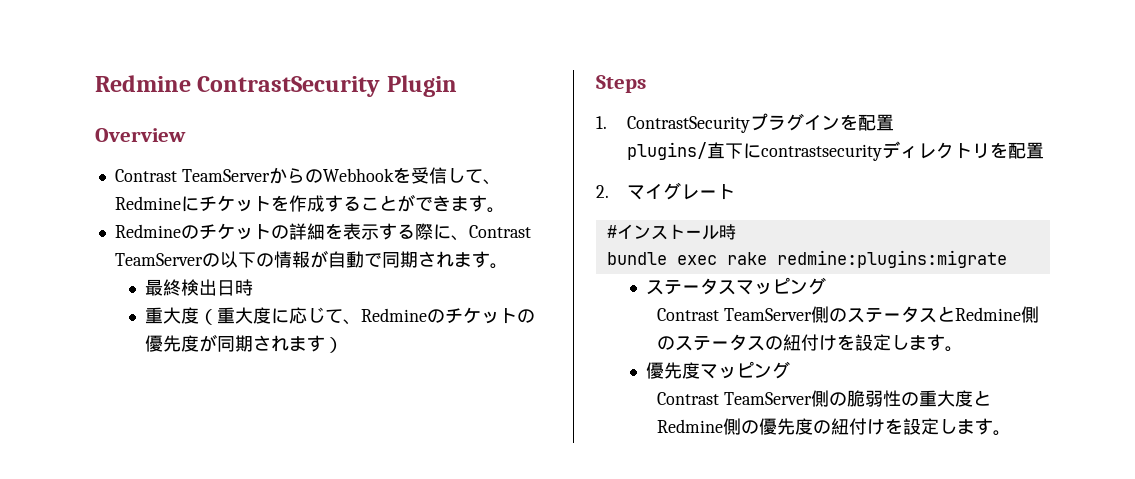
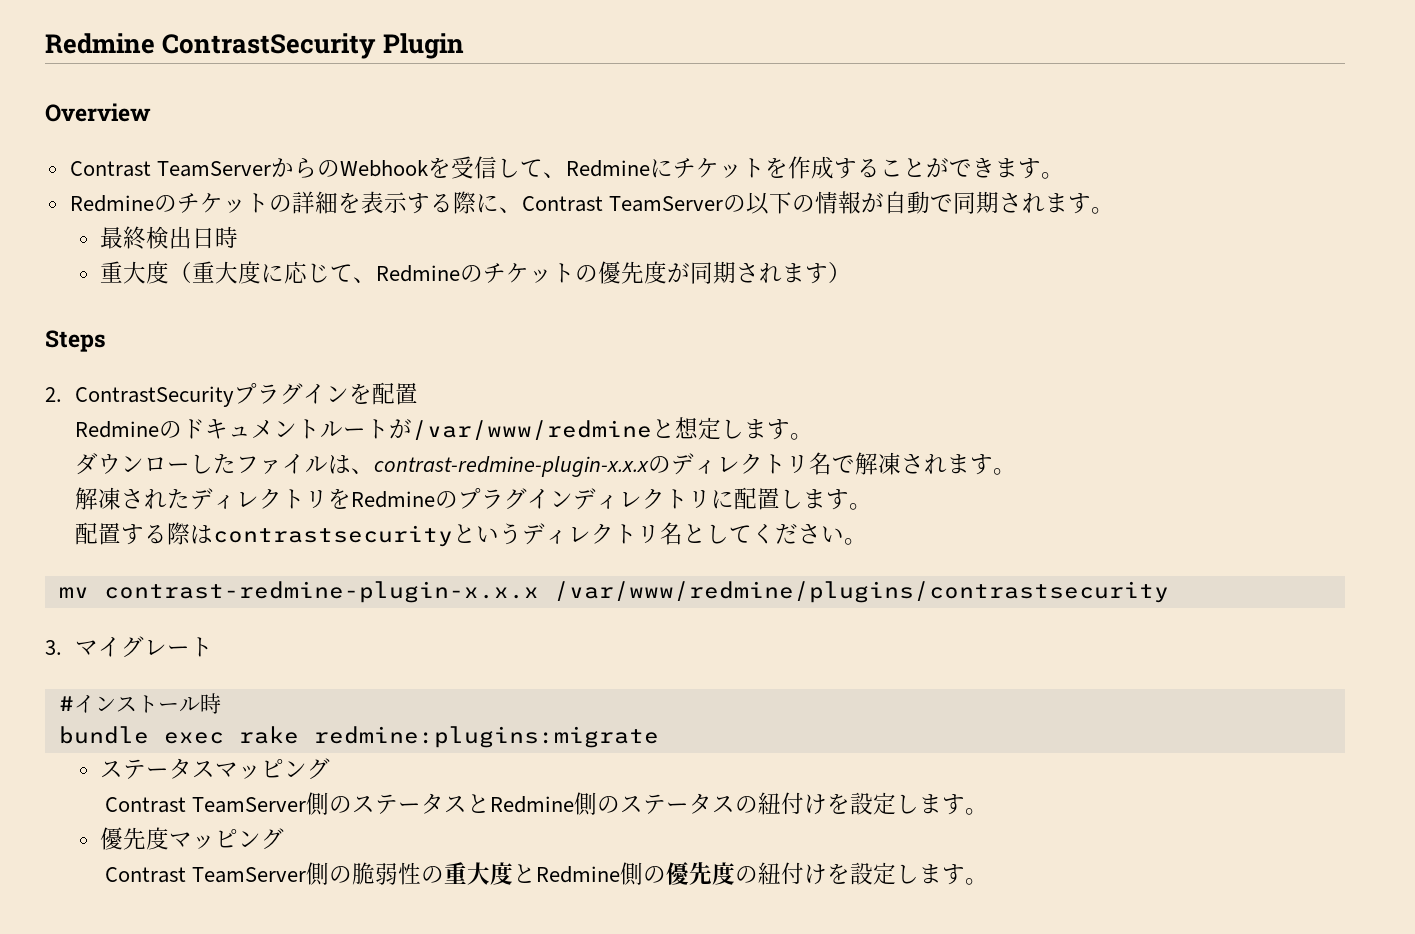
[596,116,607,129] 1. -> [45,387,62,402] 2.
[626,141,1044,161] [596,185,609,198] plugins/直下にcontrastsecurityディレクトリを配置 // 2. -> [75,417,814,440] [75,452,1017,477] [75,487,873,510] [75,522,868,547] [58,581,1169,603] [45,640,62,655] Redmineのドキュメントルートが/var/www/redmineと想定します。 // ダウンローしたファイルは、contrast-redmine-plugin-x.x.xのディレクトリ名で解凍されます。 // 解凍されたディレクトリをRedmineのプラグインディレクトリに配置します。 // 配置する際はcontrastsecurityというディレクトリ名としてください。 // mv contrast-redmine-plugin-x.x.x /var/www/redmine/plugins/contrastsecurity // 3.

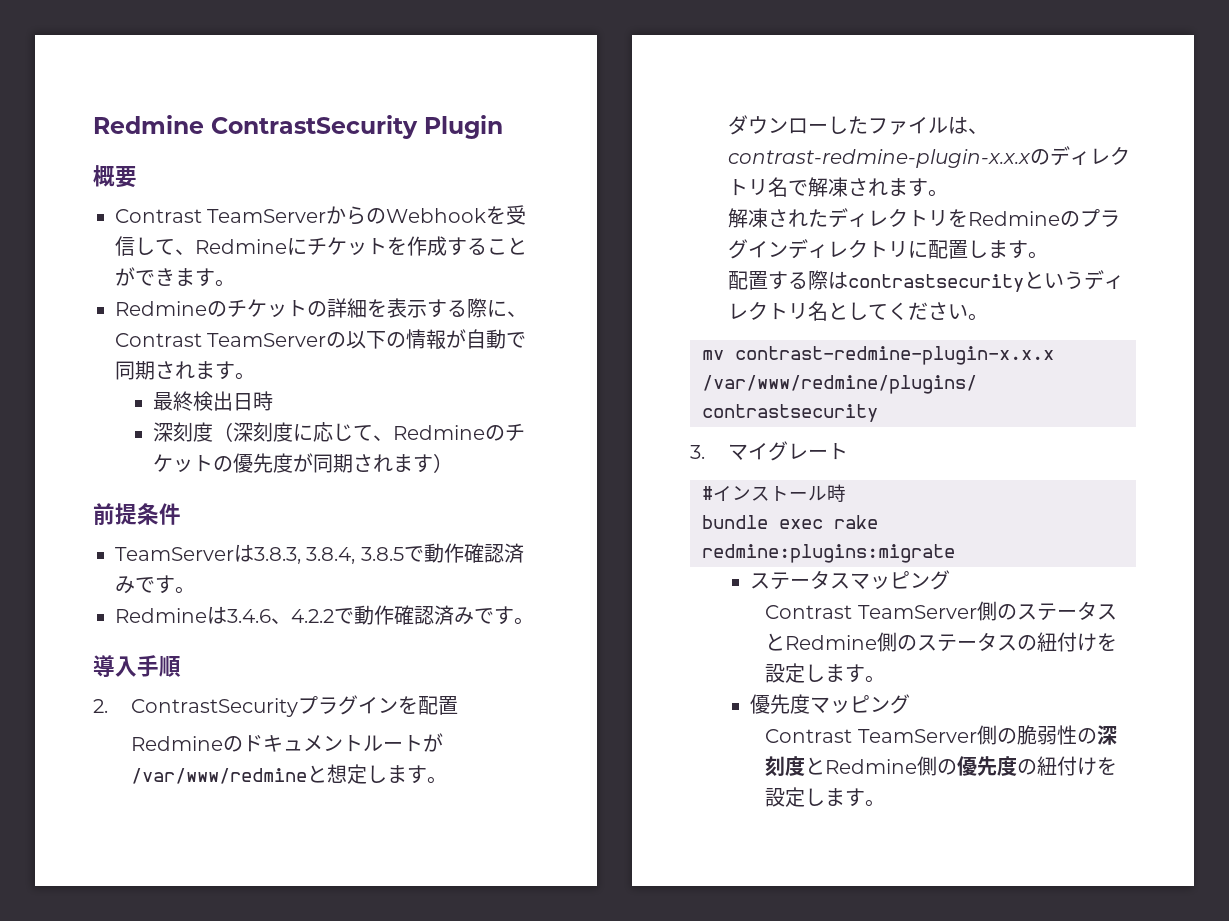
[45,103,151,122] Overview -> [93,165,137,188] 概要
[99,261,238,284] 重大度（重大 -> [152,422,273,442] 深刻度（深刻
[45,330,106,352] Steps -> [93,503,181,525] [115,543,524,564] [115,575,195,594] [115,605,534,625] [93,655,181,677] 前提条件 // TeamServerは3.8.3, 3.8.4, 3.8.5で動作確認済みです。 // Redmineは3.4.6、4.2.2で動作確認済みです。 // 導入手順
[444,862,491,885] 重大 -> [1096,725,1117,745] [765,756,786,776] 深刻

